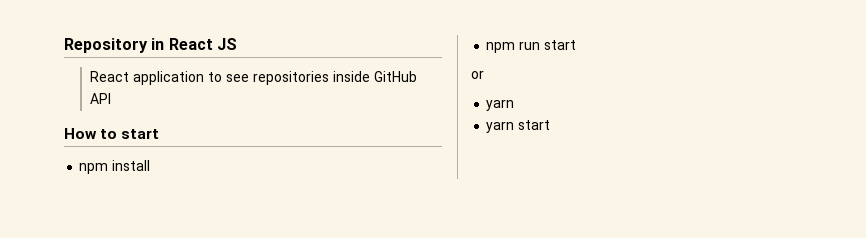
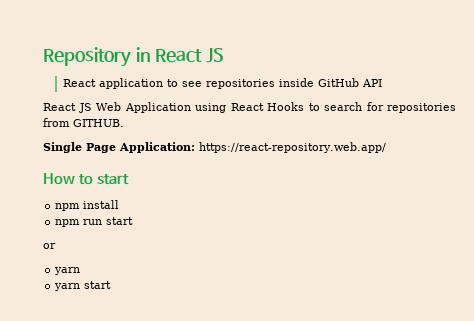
(112, 98) none -> [43,102,456,113] [43,118,124,127] [43,142,386,153] // React JS Web Application using React Hooks to search for repositories from GITHUB. // Single Page Application: https://react-repository.web.app/

